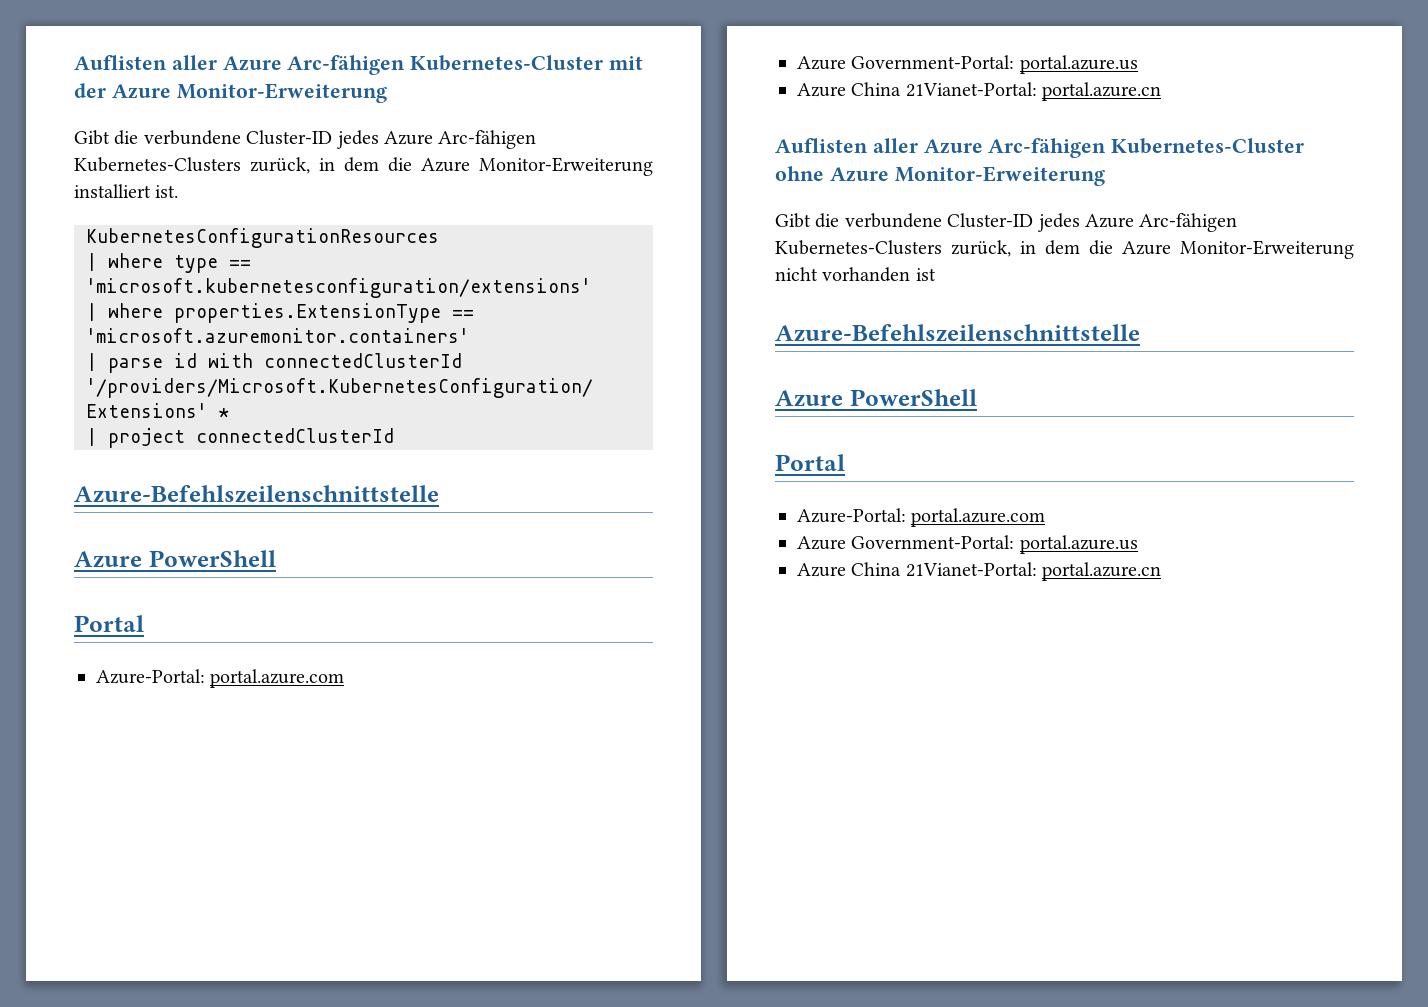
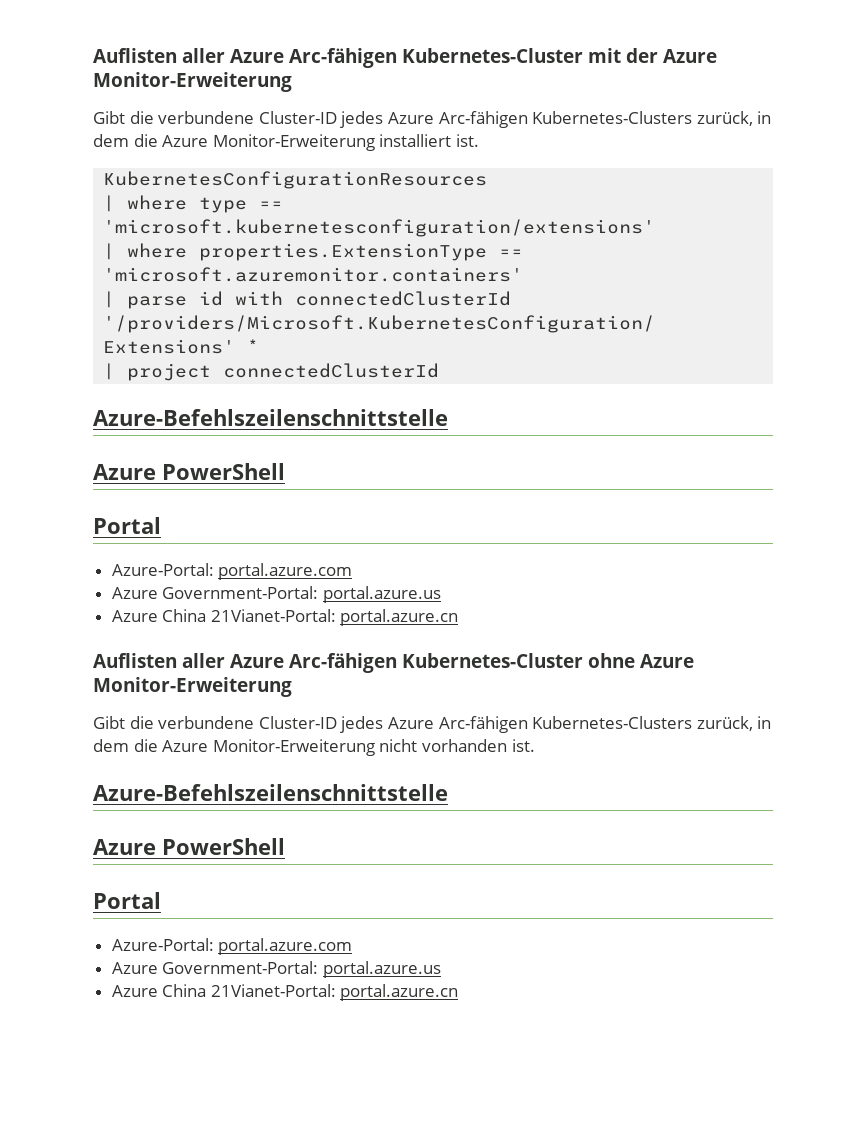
[915,268,936,281] ist -> [511,739,535,752] ist.

